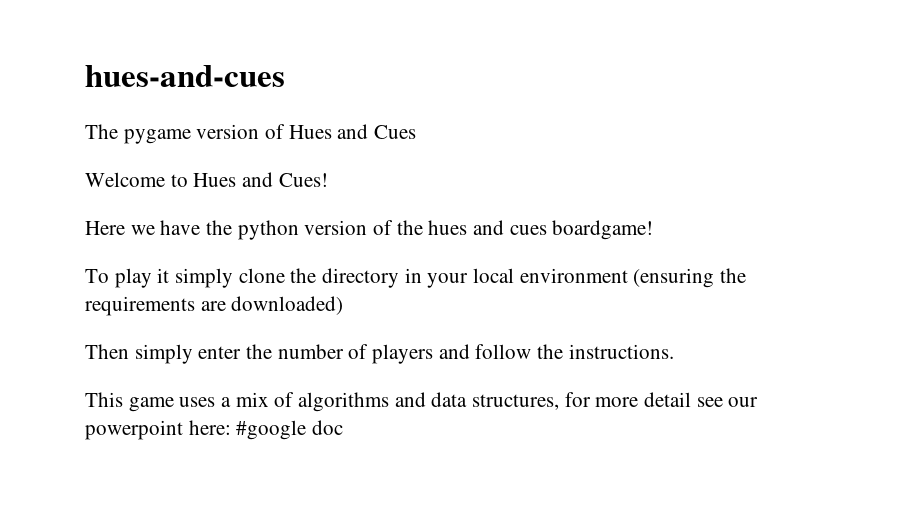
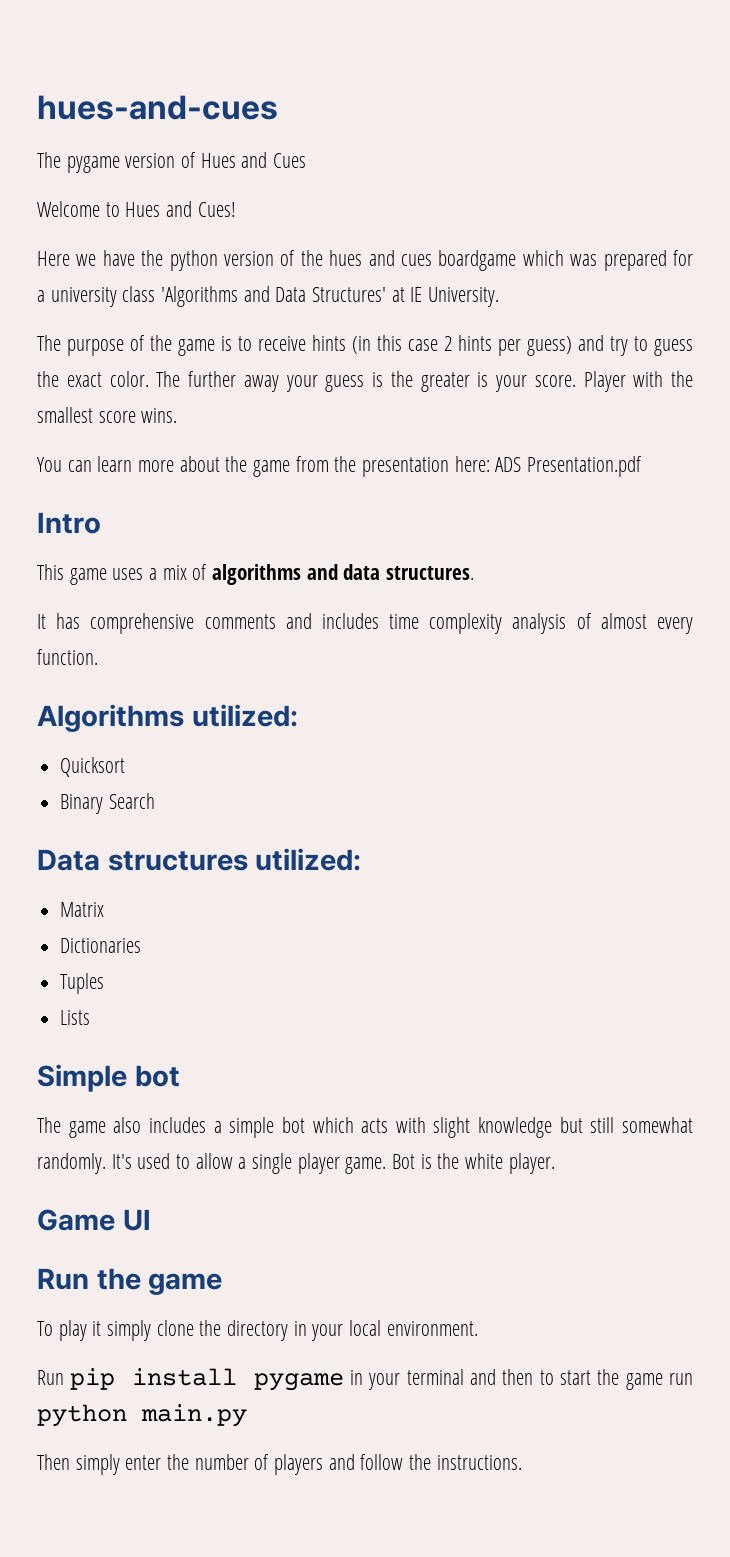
[552,220,654,240] boardgame! -> [438,250,693,271] [37,286,500,307] [37,335,693,356] [37,371,693,392] [37,407,178,423] [37,456,643,477] [37,512,101,534] [37,564,475,585] [37,613,693,634] [37,649,98,665] [37,704,298,732] [60,757,126,777] [60,793,155,814] [37,848,362,871] [60,902,105,917] [60,938,142,953] [60,973,105,994] [60,1010,91,1025] [37,1064,180,1092] [37,1117,693,1138] [37,1153,555,1174] [37,1209,151,1231] [37,1268,223,1295] boardgame which was prepared for a university class 'Algorithms and Data Structures' at IE University. // The purpose of the game is to receive hints (in this case 2 hints per guess) and try to guess the exact color. The further away your guess is the greater is your score. Player with the smallest score wins. // You can learn more about the game from the presentation here: ADS Presentation.pdf // Intro // This game uses a mix of algorithms and data structures. // It has comprehensive comments and includes time complexity analysis of almost every function. // Algorithms utilized: // Quicksort // Binary Search // Data structures utilized: // Matrix // Dictionaries // Tuples // Lists // Simple bot // The game also includes a simple bot which acts with slight knowledge but still somewhat randomly. It's used to allow a single player game. Bot is the white player. // Game UI // Run the game
[519,268,747,288] [85,296,344,316] environment (ensuring the requirements are downloaded) -> [386,1321,478,1336] [37,1368,694,1391] [37,1404,247,1427] environment. // Run pip install pygame in your terminal and then to start the game run python main.py
[85,392,759,412] [85,420,344,440] // This game uses a mix of algorithms and data structures, for more detail see our powerpoint here: #google doc -> (522, 1462) none

